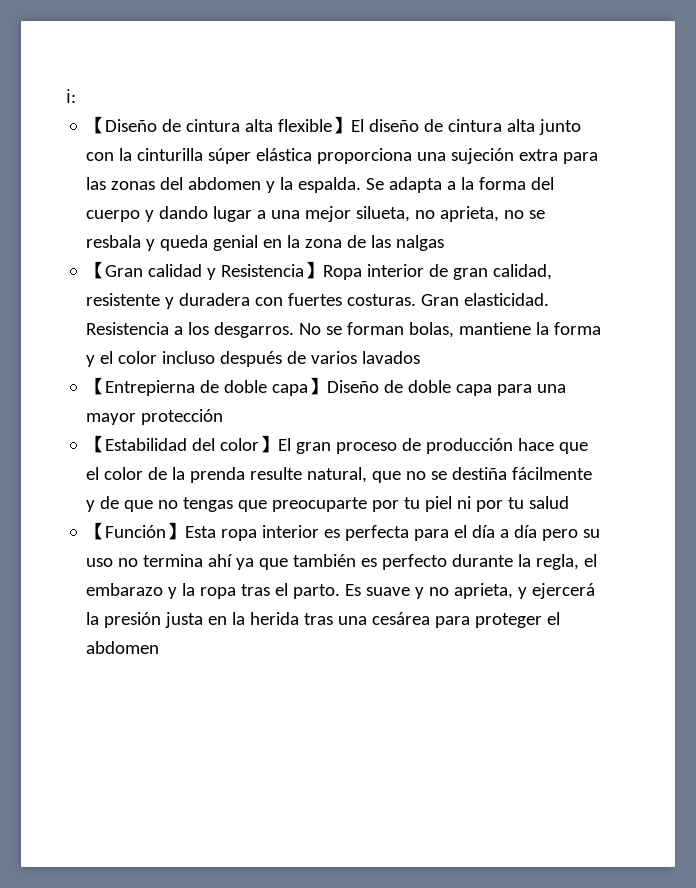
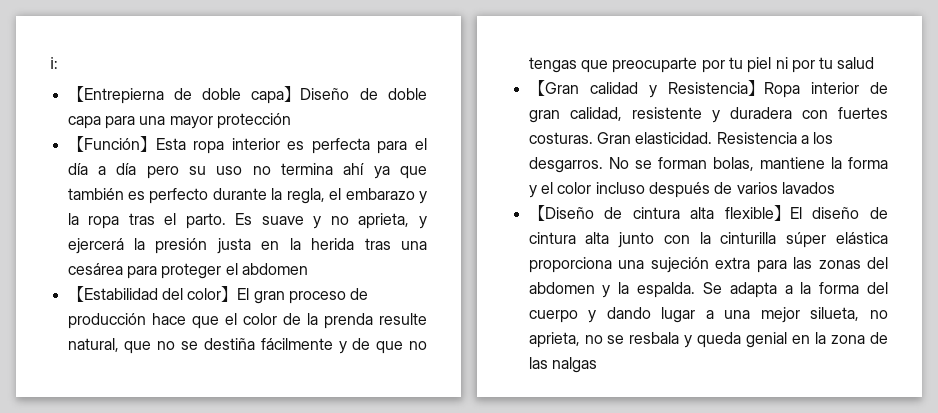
(76, 96) none -> [67,86,427,104] [67,113,291,129] [67,136,427,154] [67,163,427,179] [67,188,428,204] [67,213,428,229] [67,238,428,254] [67,263,308,279] [67,286,369,304] [67,313,428,329] [67,338,427,354] [528,57,875,73] [528,80,888,98] [528,107,888,123] [528,132,834,144] [528,157,888,173] [528,182,835,198] // 【Entrepierna de doble capa】Diseño de doble capa para una mayor protección // 【Función】Esta ropa interior es perfecta para el día a día pero su uso no termina ahí ya que también es perfecto durante la regla, el embarazo y la ropa tras el parto. Es suave y no aprieta, y ejercerá la presión justa en la herida tras una cesárea para proteger el abdomen // 【Estabilidad del color】El gran proceso de producción hace que el color de la prenda resulte natural, que no se destiña fácilmente y de que no tengas que preocuparte por tu piel ni por tu salud // 【Gran calidad y Resistencia】Ropa interior de gran calidad, resistente y duradera con fuertes costuras. Gran elasticidad. Resistencia a los desgarros. No se forman bolas, mantiene la forma y el color incluso después de varios lavados
[86,261,553,280] [86,293,550,309] [86,322,602,338] [86,351,421,367] [86,377,567,396] [86,409,224,425] [86,435,589,454] [86,467,593,483] [86,496,570,512] [86,522,601,541] [86,554,598,570] [86,583,596,599] [86,612,561,628] [86,641,160,654] // 【Gran calidad y Resistencia】Ropa interior de gran calidad, resistente y duradera con fuertes costuras. Gran elasticidad. Resistencia a los desgarros. No se forman bolas, mantiene la forma y el color incluso después de varios lavados // 【Entrepierna de doble capa】Diseño de doble capa para una mayor protección // 【Estabilidad del color】El gran proceso de producción hace que el color de la prenda resulte natural, que no se destiña fácilmente y de que no tengas que preocuparte por tu piel ni por tu salud // 【Función】Esta ropa interior es perfecta para el día a día pero su uso no termina ahí ya que también es perfecto durante la regla, el embarazo y la ropa tras el parto. Es suave y no aprieta, y ejercerá la presión justa en la herida tras una cesárea para proteger el abdomen -> (597, 365) none

